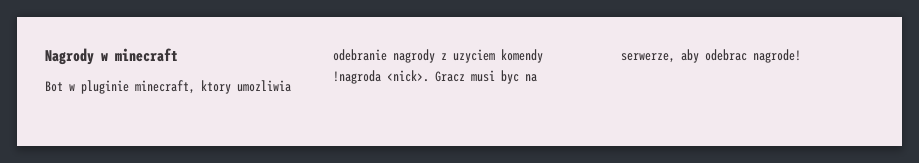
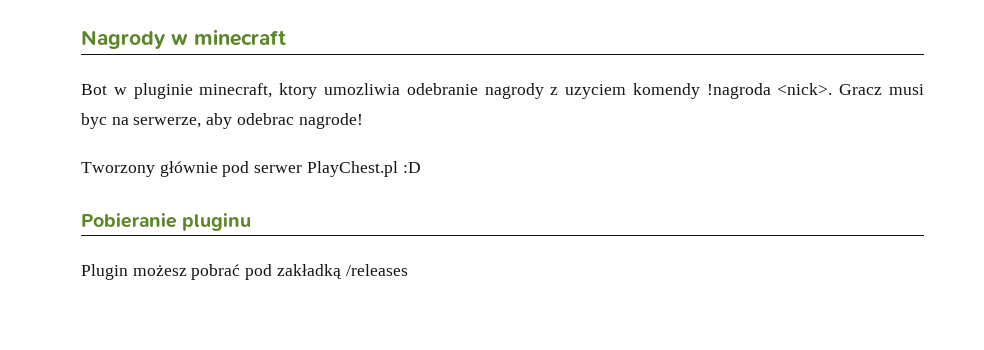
(801, 56) none -> [81,161,421,177] [81,213,252,231] [81,264,408,280] // Tworzony głównie pod serwer PlayChest.pl :D // Pobieranie pluginu // Plugin możesz pobrać pod zakładką /releases

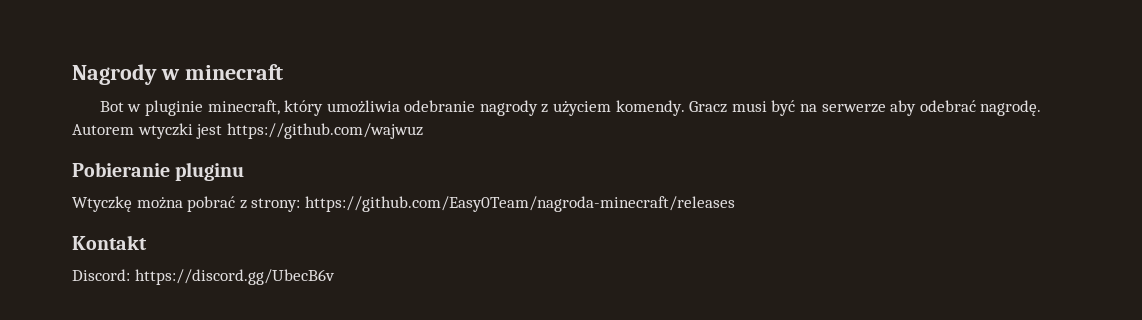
[279,83,400,99] ktory umozliwia -> [284,100,400,116] który umożliwia
[565,83,925,99] [81,113,363,129] [81,161,421,177] [81,213,252,231] [81,264,408,280] uzyciem komendy !nagroda <nick>. Gracz musi byc na serwerze, aby odebrac nagrode! // Tworzony głównie pod serwer PlayChest.pl :D // Pobieranie pluginu // Plugin możesz pobrać pod zakładką /releases -> [553,100,1042,116] [72,123,423,139] [72,162,245,181] [72,196,735,212] [72,235,147,250] [72,269,335,285] użyciem komendy. Gracz musi być na serwerze aby odebrać nagrodę. Autorem wtyczki jest https://github.com/wajwuz // Pobieranie pluginu // Wtyczkę można pobrać z strony: https://github.com/Easy0Team/nagroda-minecraft/releases // Kontakt // Discord: https://discord.gg/UbecB6v

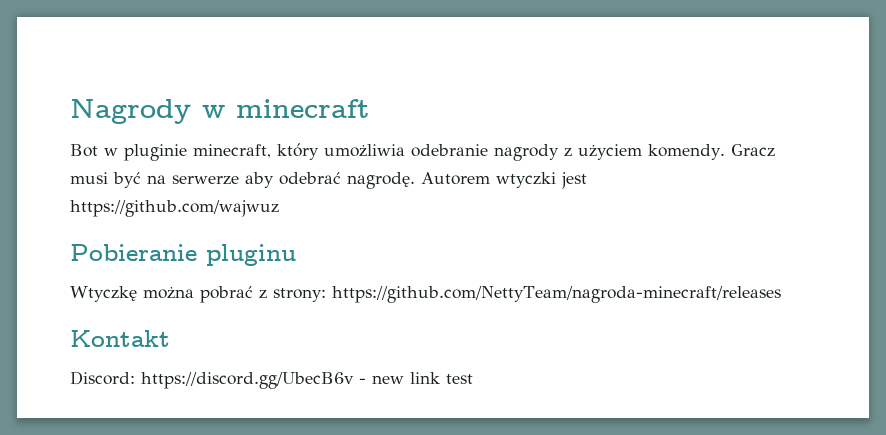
[304,196,735,212] https://github.com/Easy0Team/nagroda-minecraft/releases -> [332,286,781,303] https://github.com/NettyTeam/nagroda-minecraft/releases
(335, 277) none -> [359,372,473,384] - new link test

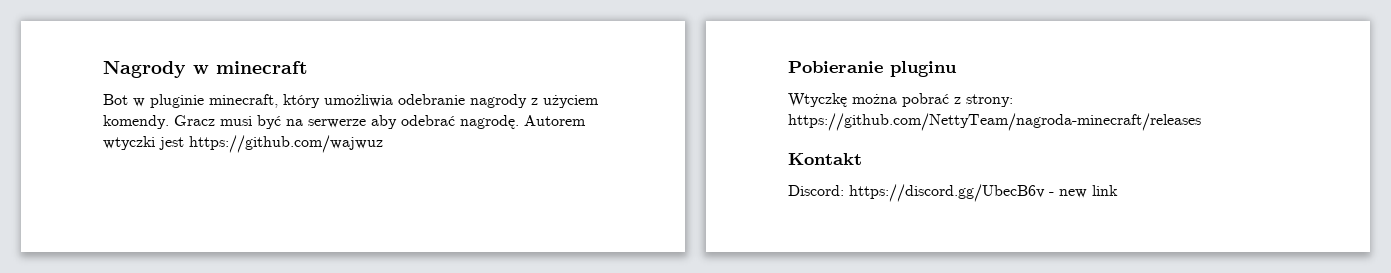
[446,374,473,384] test -> (1118, 190) none

